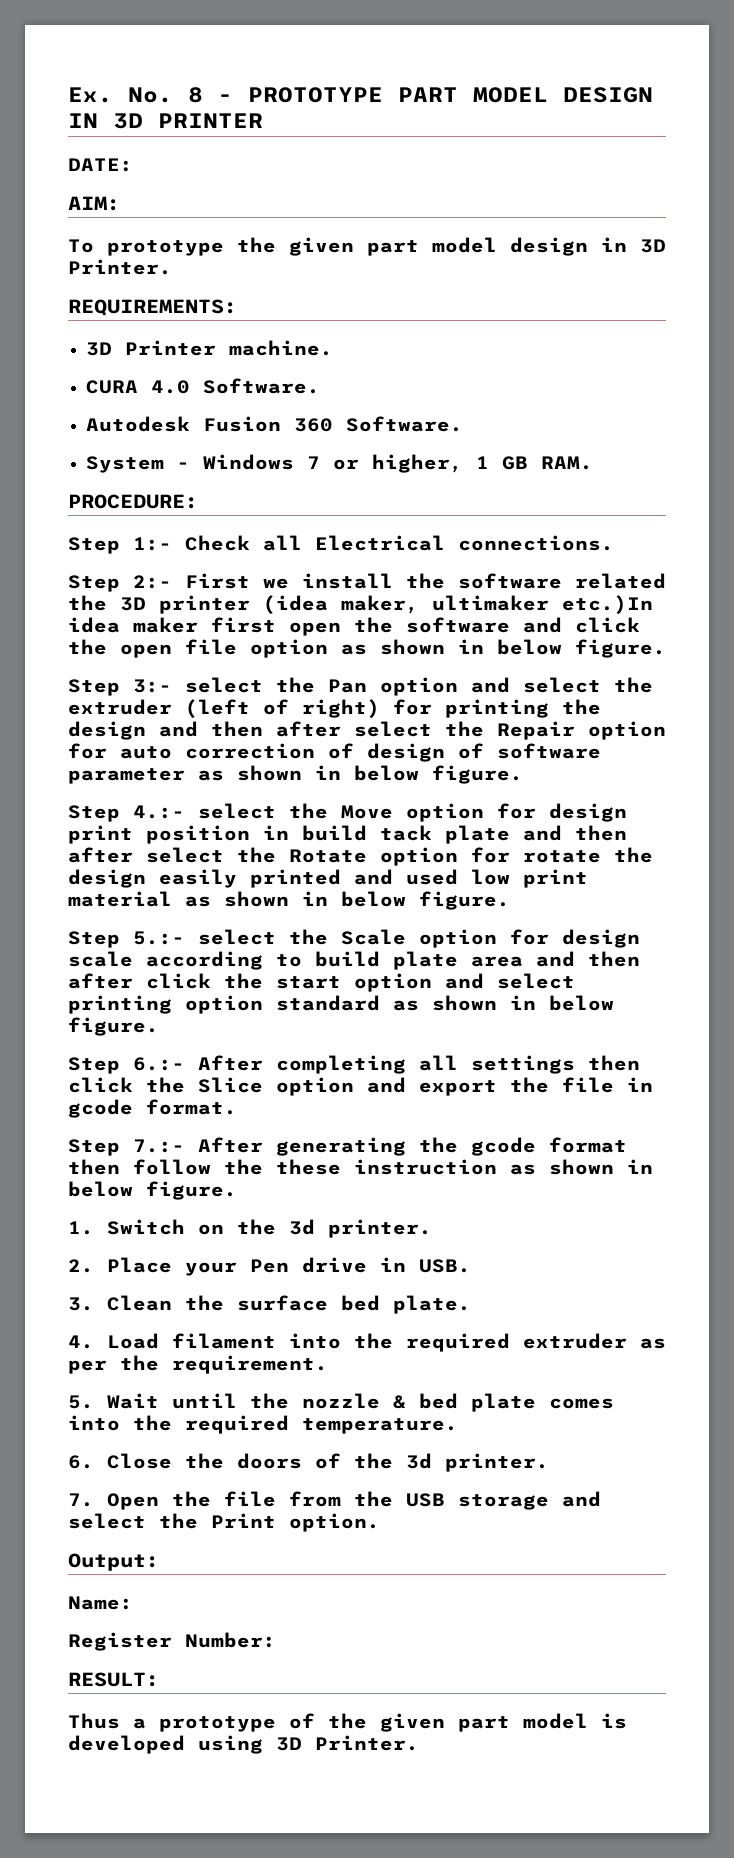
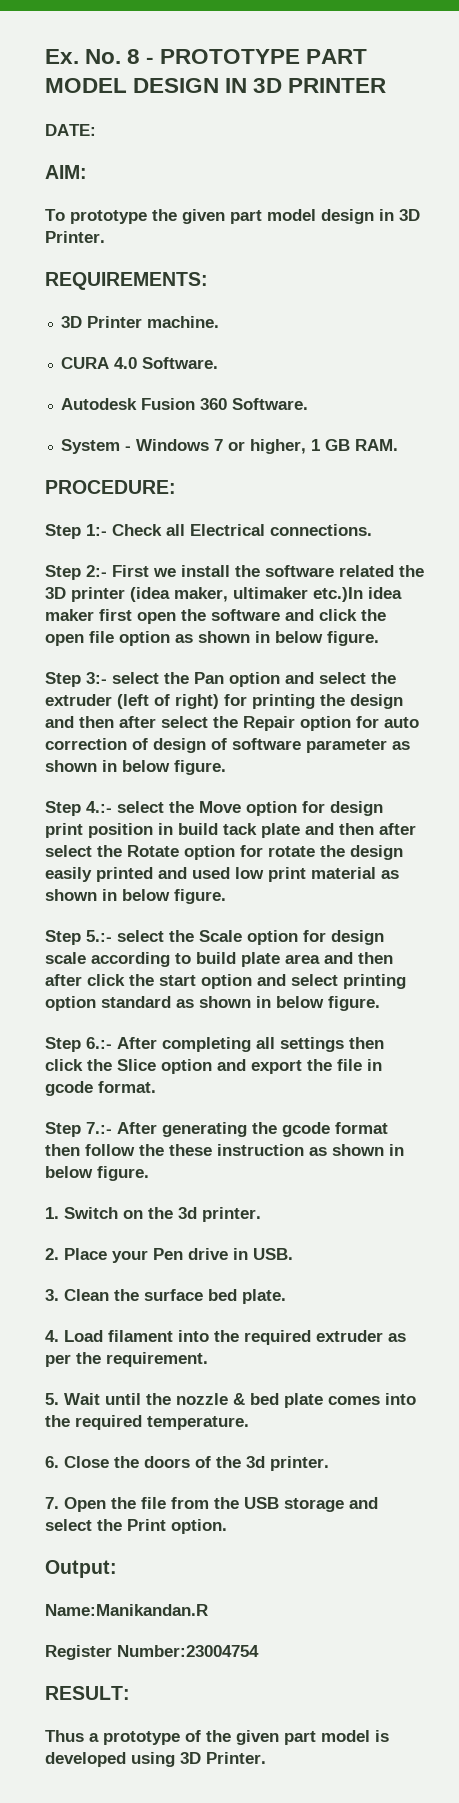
[68,1596,133,1610] Name: -> [45,1604,208,1616] Name:Manikandan.R
[185,1632,276,1648] Number: -> [117,1645,259,1657] Number:23004754

